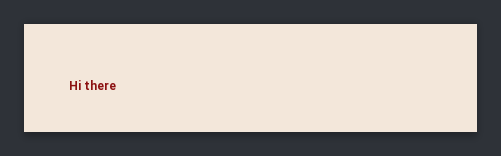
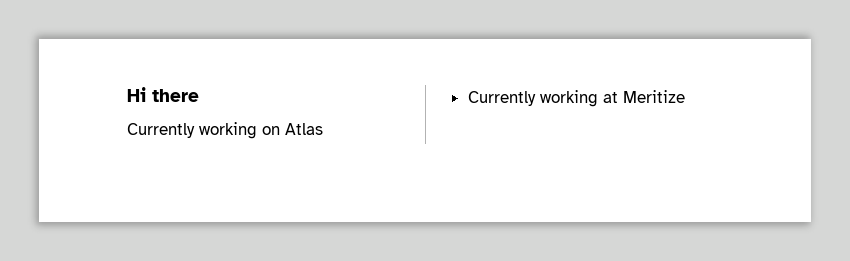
(117, 85) none -> [127,122,323,139] [467,90,685,107] // Currently working on Atlas // Currently working at Meritize

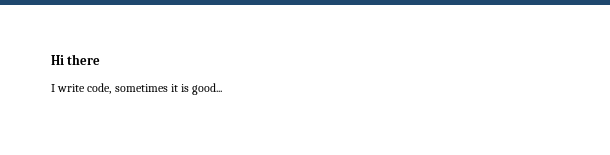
[127,122,323,139] [467,90,685,107] Currently working on Atlas // Currently working at Meritize -> [51,83,223,95] I write code, sometimes it is good...

